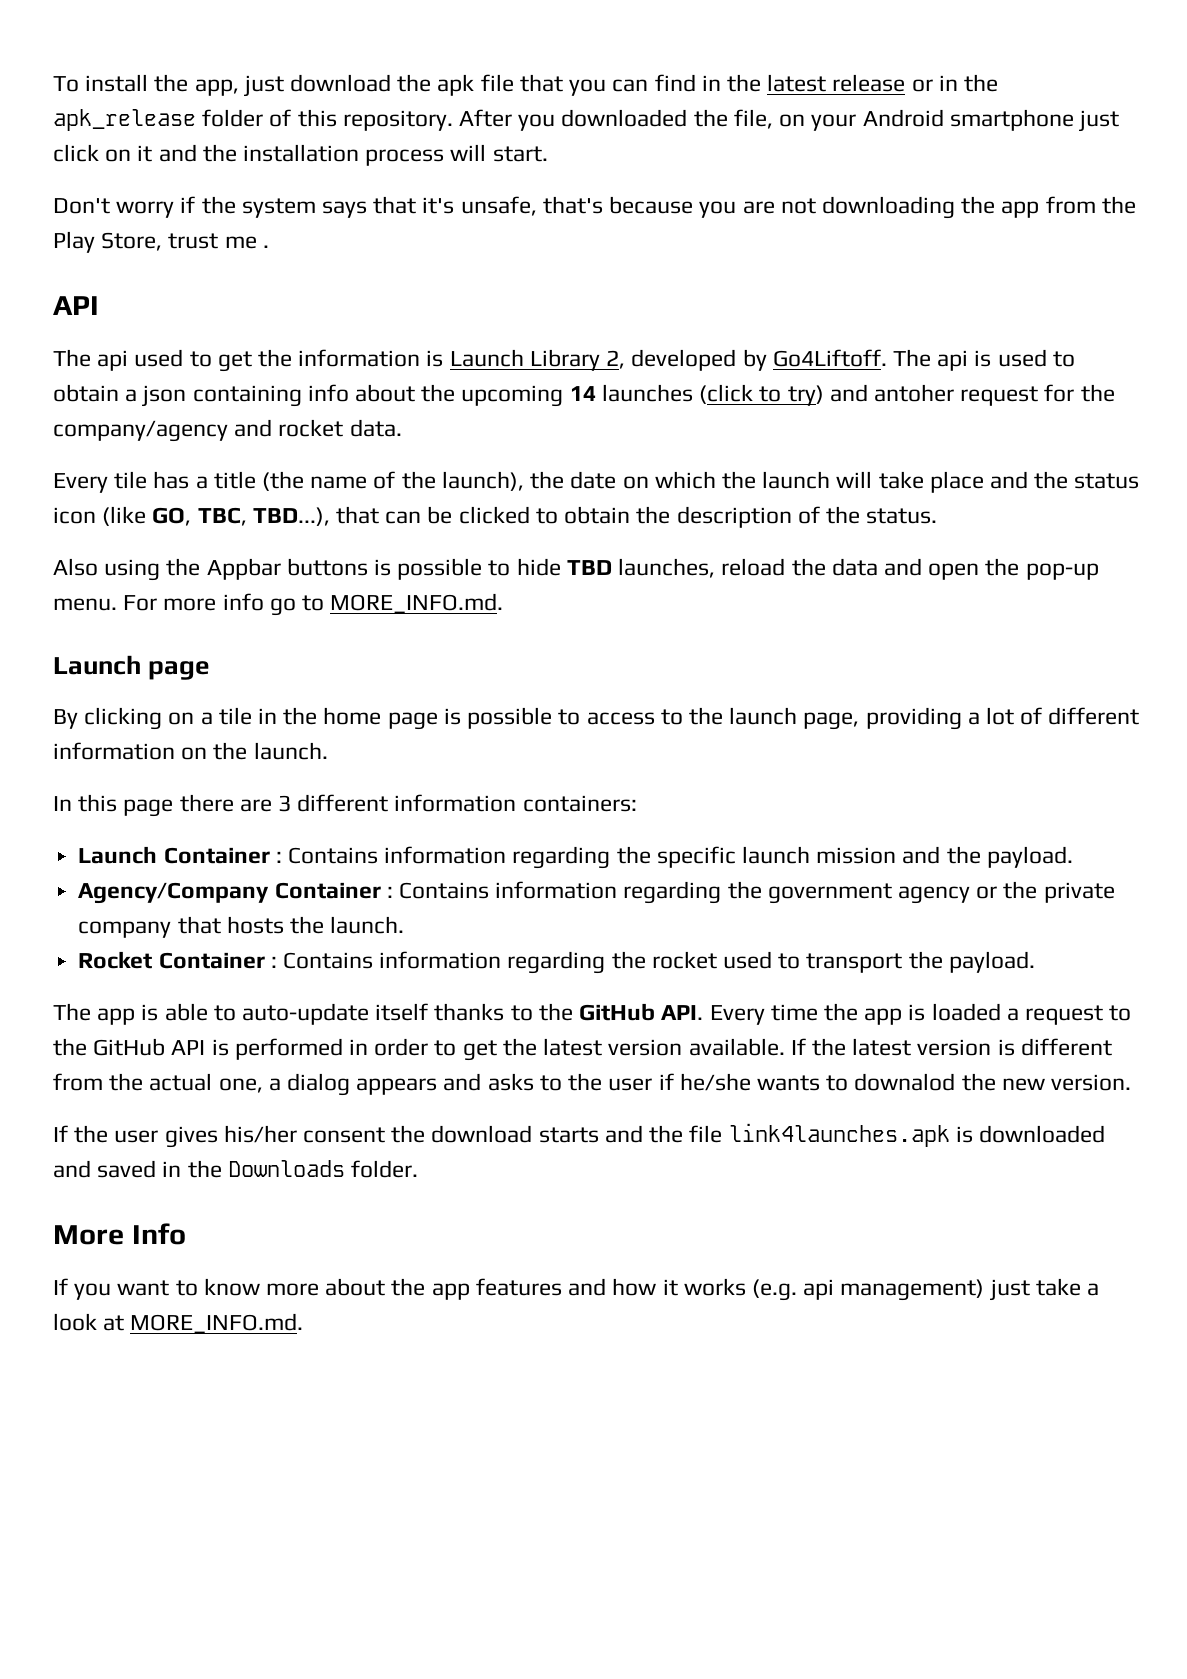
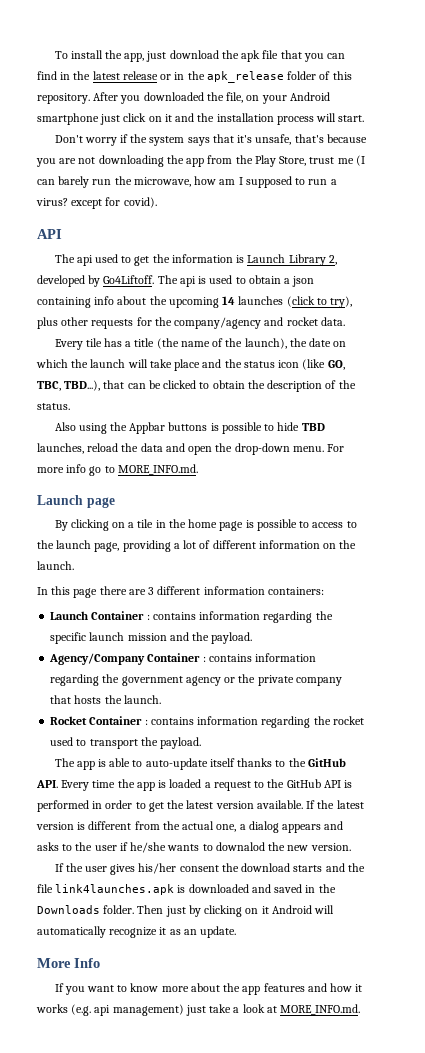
[262,245,269,248] . -> [355,155,365,166] [37,176,337,188] [36,197,157,209] (I can barely run the microwave, how am I supposed to run a virus? except for covid).
[787,384,1039,406] try) and antoher request -> [330,296,353,308] [37,317,134,329] try), plus other requests
[1025,563,1099,580] pop-up -> [234,443,290,455] drop-down
[287,847,378,864] Contains -> [152,612,196,620] contains
[398,882,489,899] Contains -> [208,654,252,662] contains
[282,952,373,969] Contains -> [150,717,194,725] contains
(419, 1169) none -> [137,905,335,917] [37,926,237,938] Then just by clicking on it Android will automatically recognize it as an update.

